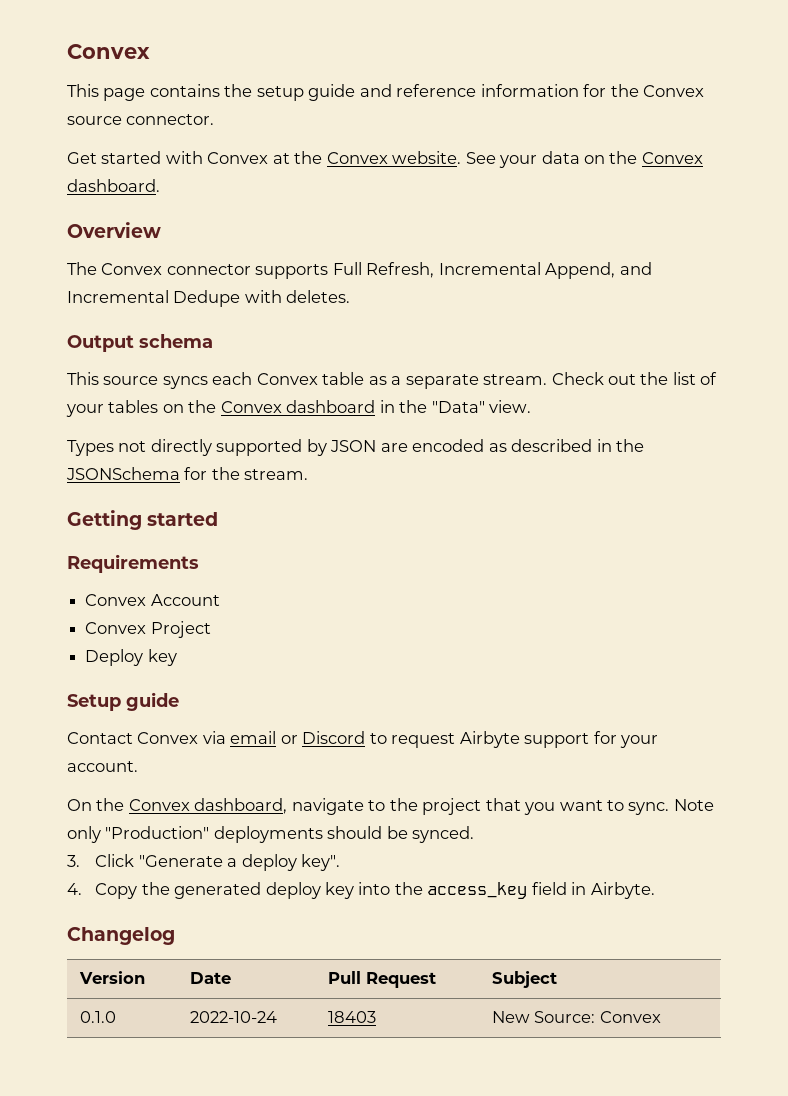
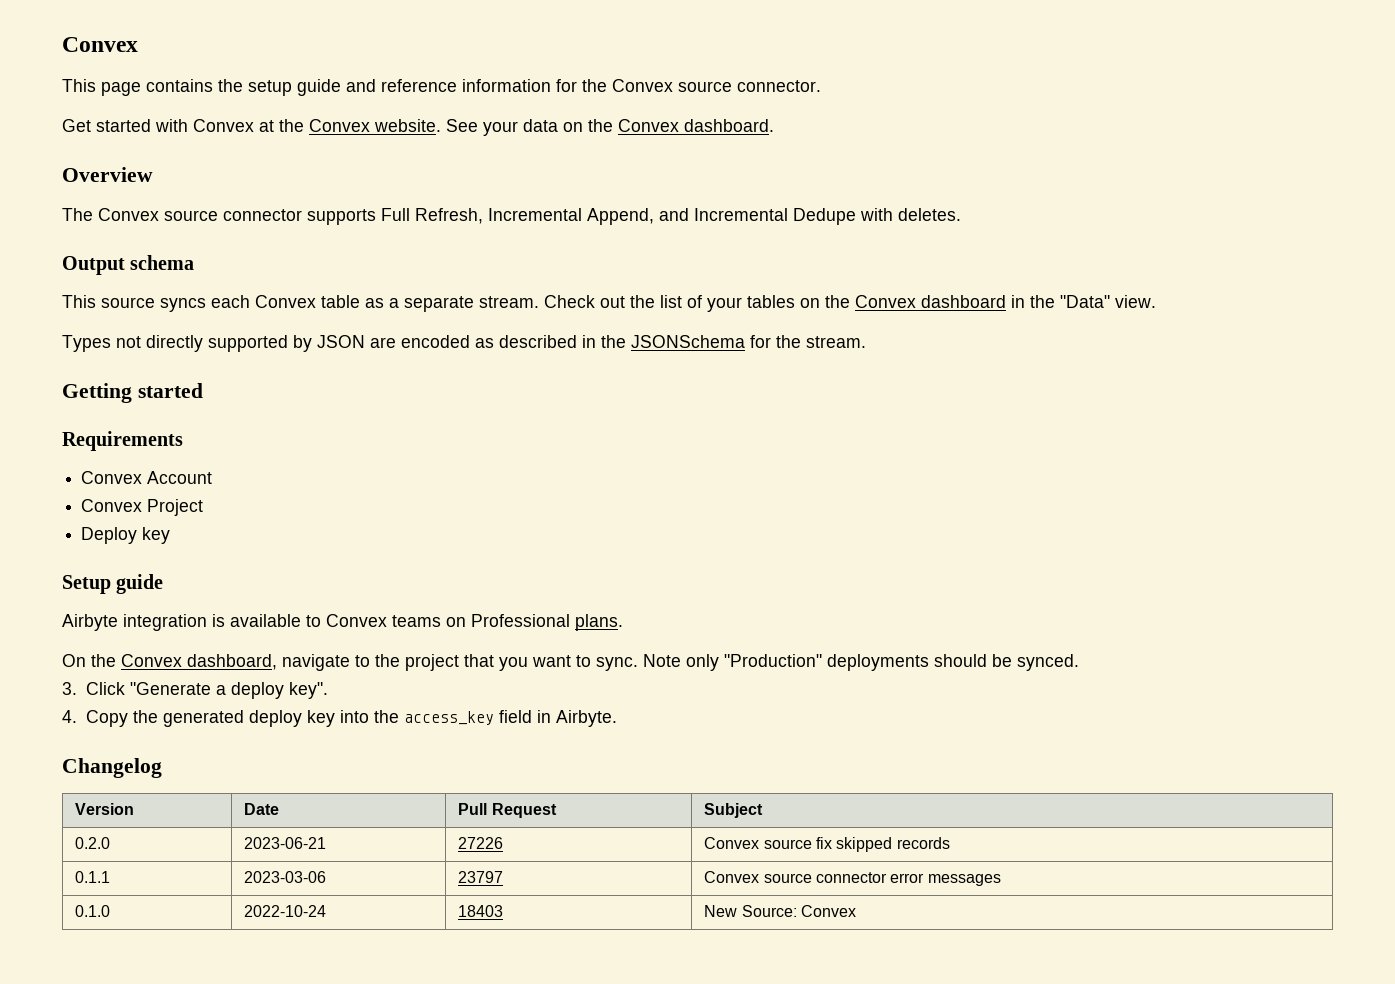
(163, 269) none -> [164,210,218,221] source
[67,731,659,748] [67,761,138,772] Contact Convex via email or Discord to request Airbyte support for your account. -> [62,614,623,631] Airbyte integration is available to Convex teams on Professional plans.
(557, 979) none -> [75,837,111,849] [244,837,327,849] [458,837,504,849] [704,837,950,852] [75,871,111,883] [244,871,327,883] [458,871,504,883] [704,871,1001,886] // 0.2.0 | 2023-06-21 | 27226 | Convex source fix skipped records // 0.1.1 | 2023-03-06 | 23797 | Convex source connector error messages

